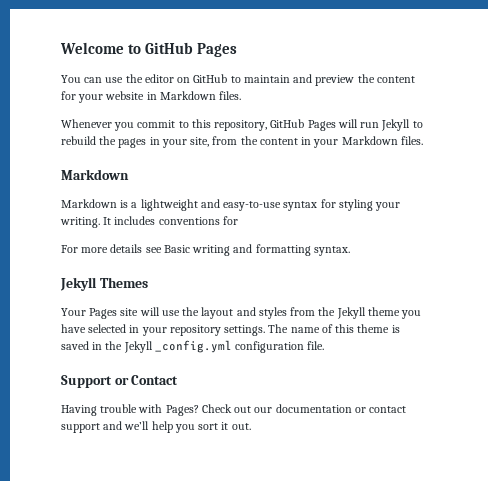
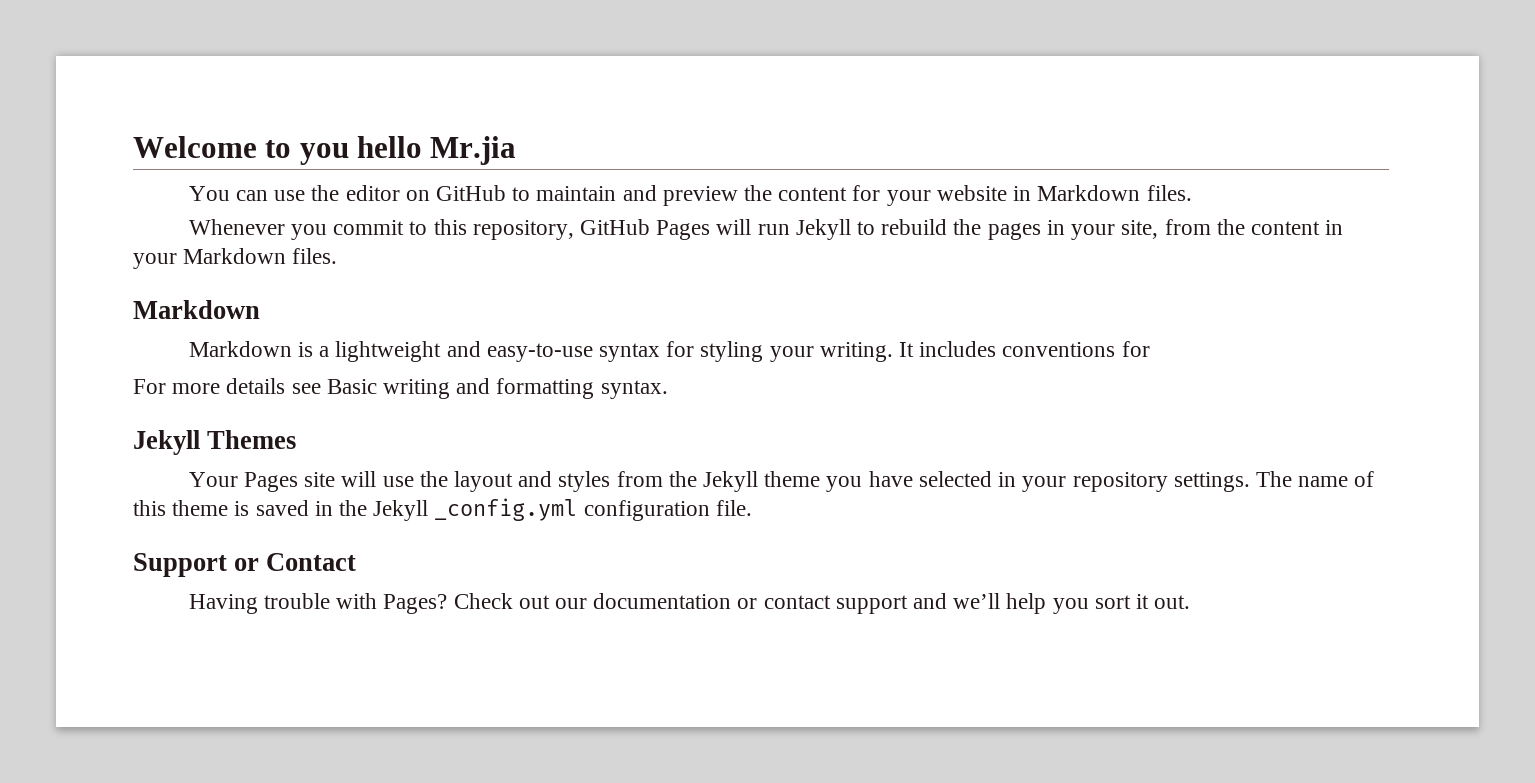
[145,42,238,57] GitHub Pages -> [299,136,517,165] you hello Mr.jia

